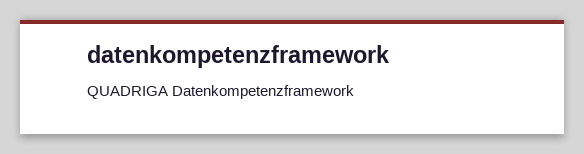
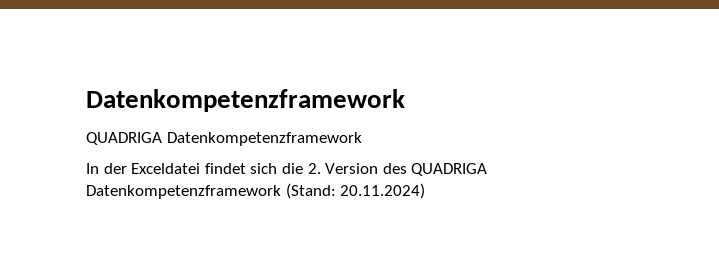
[87,45,390,68] [87,85,355,99] datenkompetenzframework // QUADRIGA Datenkompetenzframework -> [86,89,405,112] [86,132,362,146] [86,163,488,176] [86,183,426,199] Datenkompetenzframework // QUADRIGA Datenkompetenzframework // In der Exceldatei findet sich die 2. Version des QUADRIGA Datenkompetenzframework (Stand: 20.11.2024)

